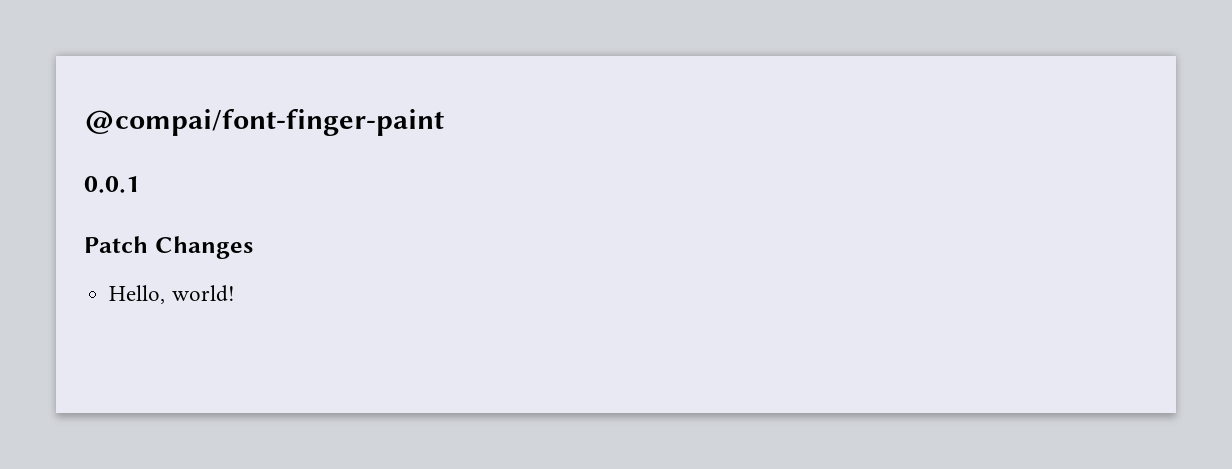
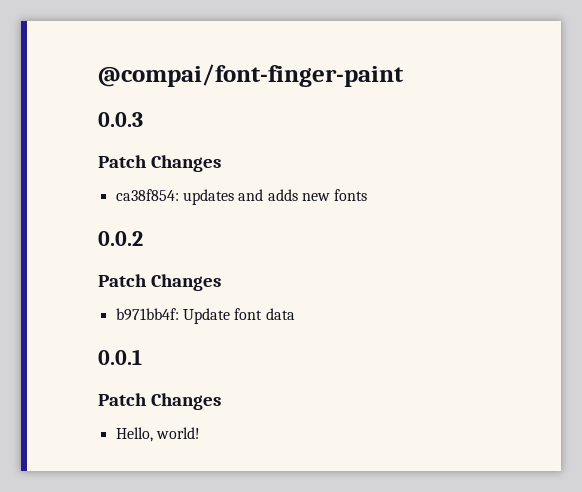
(444, 122) none -> [98,112,143,127] [98,155,221,172] [115,189,368,205] [98,231,143,246] [98,274,221,291] [115,308,295,324] // 0.0.3 // Patch Changes // ca38f854: updates and adds new fonts // 0.0.2 // Patch Changes // b971bb4f: Update font data

